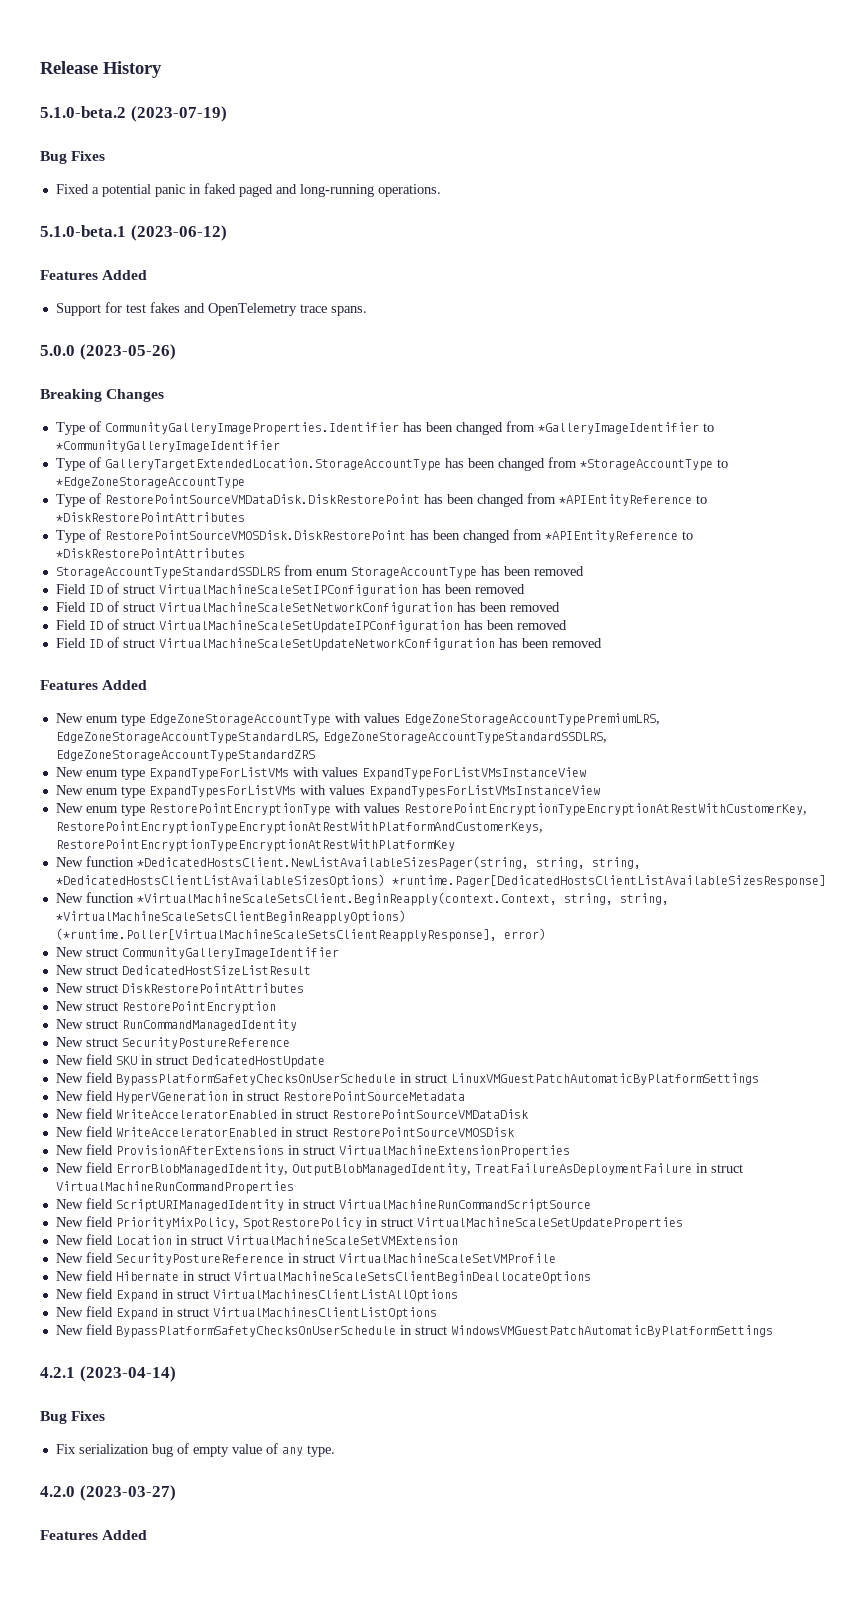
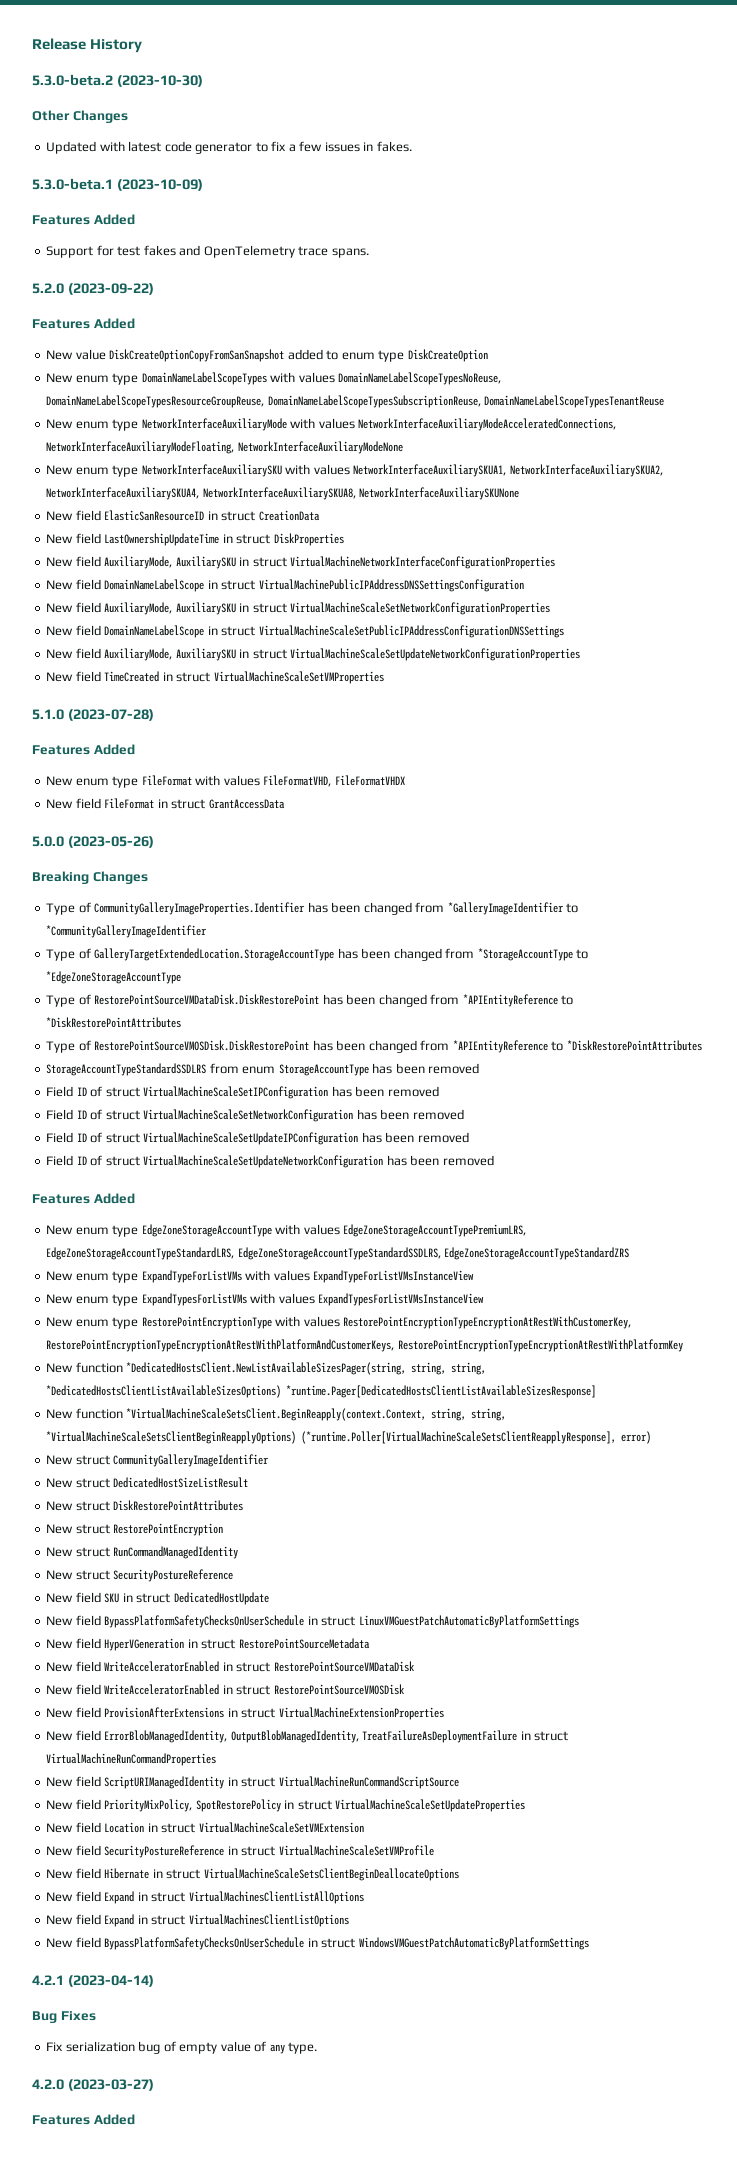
[40,106,227,122] [40,151,106,164] [55,183,441,197] [40,225,227,241] 5.1.0-beta.2 (2023-07-19) // Bug Fixes // Fixed a potential panic in faked paged and long-running operations. // 5.1.0-beta.1 (2023-06-12) -> [32,74,203,87] [32,110,128,123] [46,141,412,154] [32,178,203,191] 5.3.0-beta.2 (2023-10-30) // Other Changes // Updated with latest code generator to fix a few issues in fakes. // 5.3.0-beta.1 (2023-10-09)
(367, 311) none -> [32,283,154,295] [32,318,135,329] [46,349,488,362] [46,372,502,385] [46,395,665,408] [46,418,617,431] [46,441,403,454] [46,464,663,477] [46,487,520,500] [46,510,320,521] [46,533,344,546] [46,556,556,569] [46,579,524,592] [46,602,551,615] [46,625,564,638] [46,648,581,661] [46,671,384,684] [32,709,154,721] [32,744,135,755] [46,775,405,788] [46,798,285,809] // 5.2.0 (2023-09-22) // Features Added // New value DiskCreateOptionCopyFromSanSnapshot added to enum type DiskCreateOption // New enum type DomainNameLabelScopeTypes with values DomainNameLabelScopeTypesNoReuse, DomainNameLabelScopeTypesResourceGroupReuse, DomainNameLabelScopeTypesSubscriptionReuse, DomainNameLabelScopeTypesTenantReuse // New enum type NetworkInterfaceAuxiliaryMode with values NetworkInterfaceAuxiliaryModeAcceleratedConnections, NetworkInterfaceAuxiliaryModeFloating, NetworkInterfaceAuxiliaryModeNone // New enum type NetworkInterfaceAuxiliarySKU with values NetworkInterfaceAuxiliarySKUA1, NetworkInterfaceAuxiliarySKUA2, NetworkInterfaceAuxiliarySKUA4, NetworkInterfaceAuxiliarySKUA8, NetworkInterfaceAuxiliarySKUNone // New field ElasticSanResourceID in struct CreationData // New field LastOwnershipUpdateTime in struct DiskProperties // New field AuxiliaryMode, AuxiliarySKU in struct VirtualMachineNetworkInterfaceConfigurationProperties // New field DomainNameLabelScope in struct VirtualMachinePublicIPAddressDNSSettingsConfiguration // New field AuxiliaryMode, AuxiliarySKU in struct VirtualMachineScaleSetNetworkConfigurationProperties // New field DomainNameLabelScope in struct VirtualMachineScaleSetPublicIPAddressConfigurationDNSSettings // New field AuxiliaryMode, AuxiliarySKU in struct VirtualMachineScaleSetUpdateNetworkConfigurationProperties // New field TimeCreated in struct VirtualMachineScaleSetVMProperties // 5.1.0 (2023-07-28) // Features Added // New enum type FileFormat with values FileFormatVHD, FileFormatVHDX // New field FileFormat in struct GrantAccessData

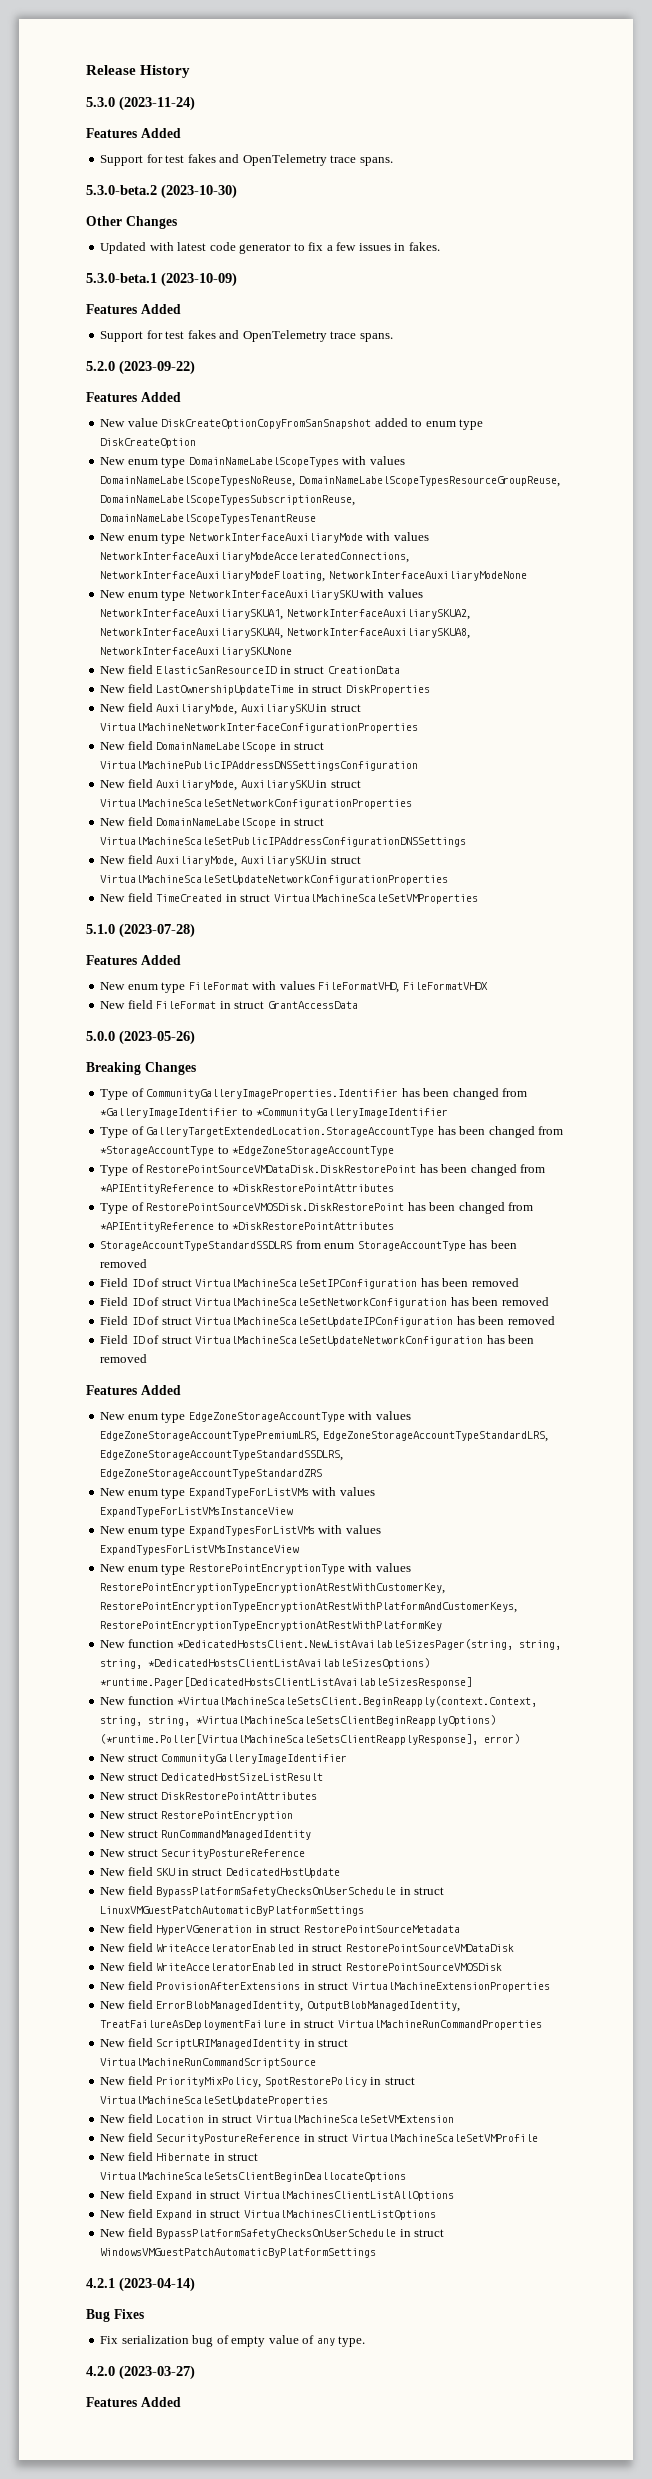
(143, 46) none -> [86,96,195,111] [86,128,181,138] [100,154,393,166] // 5.3.0 (2023-11-24) // Features Added // Support for test fakes and OpenTelemetry trace spans.

